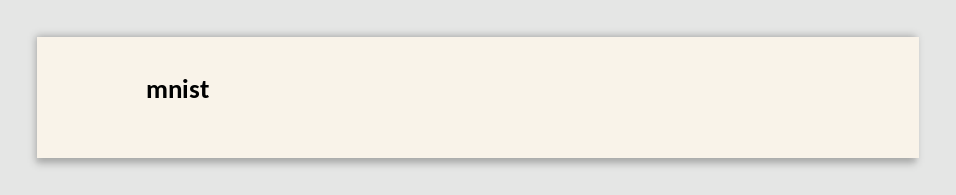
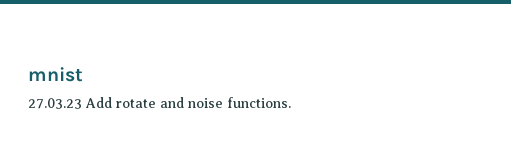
(209, 88) none -> [28,97,291,109] // 27.03.23 Add rotate and noise functions.

